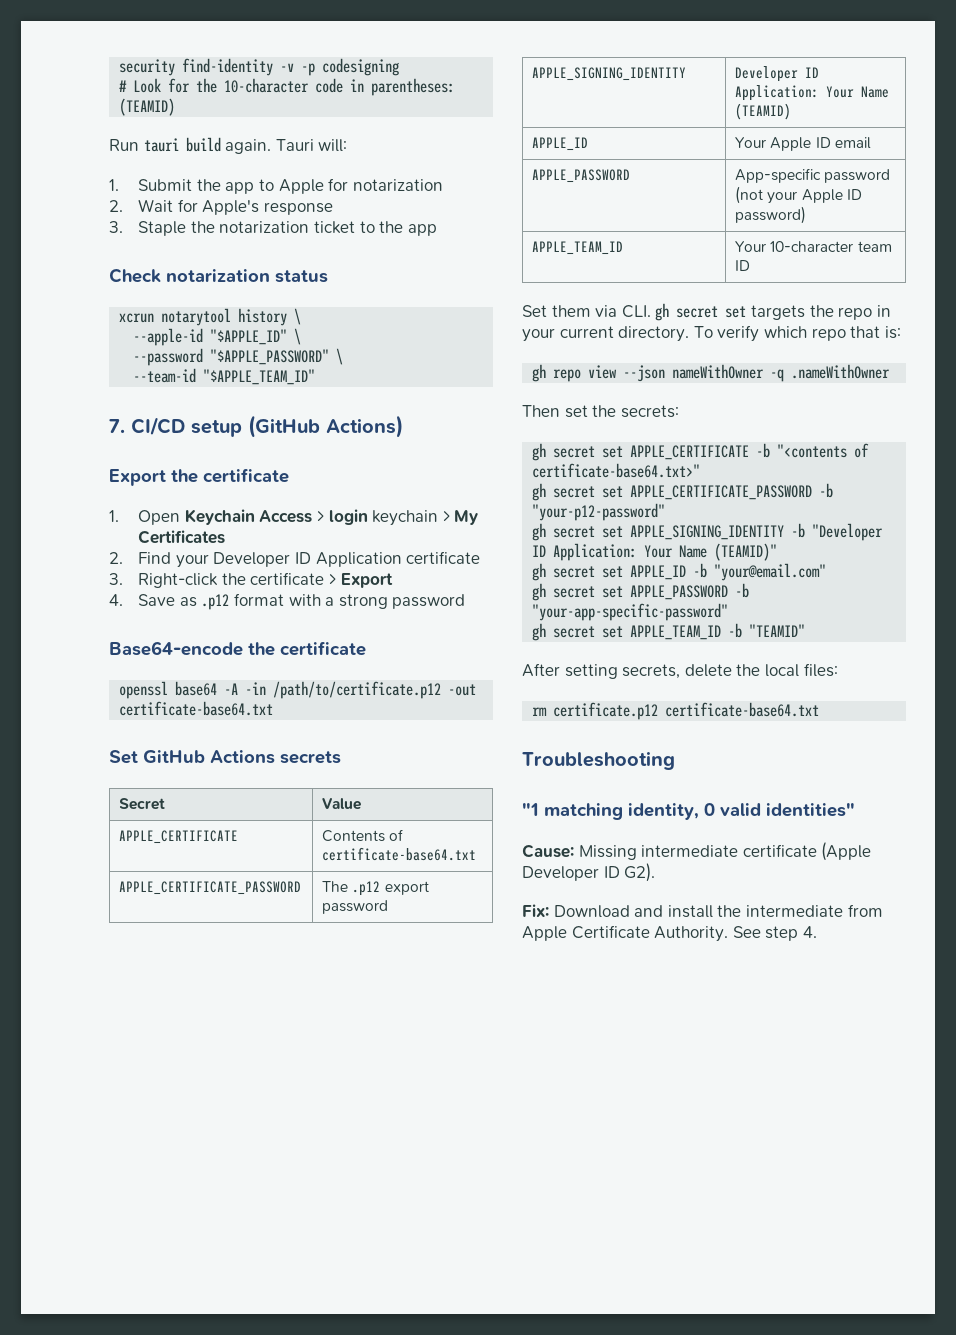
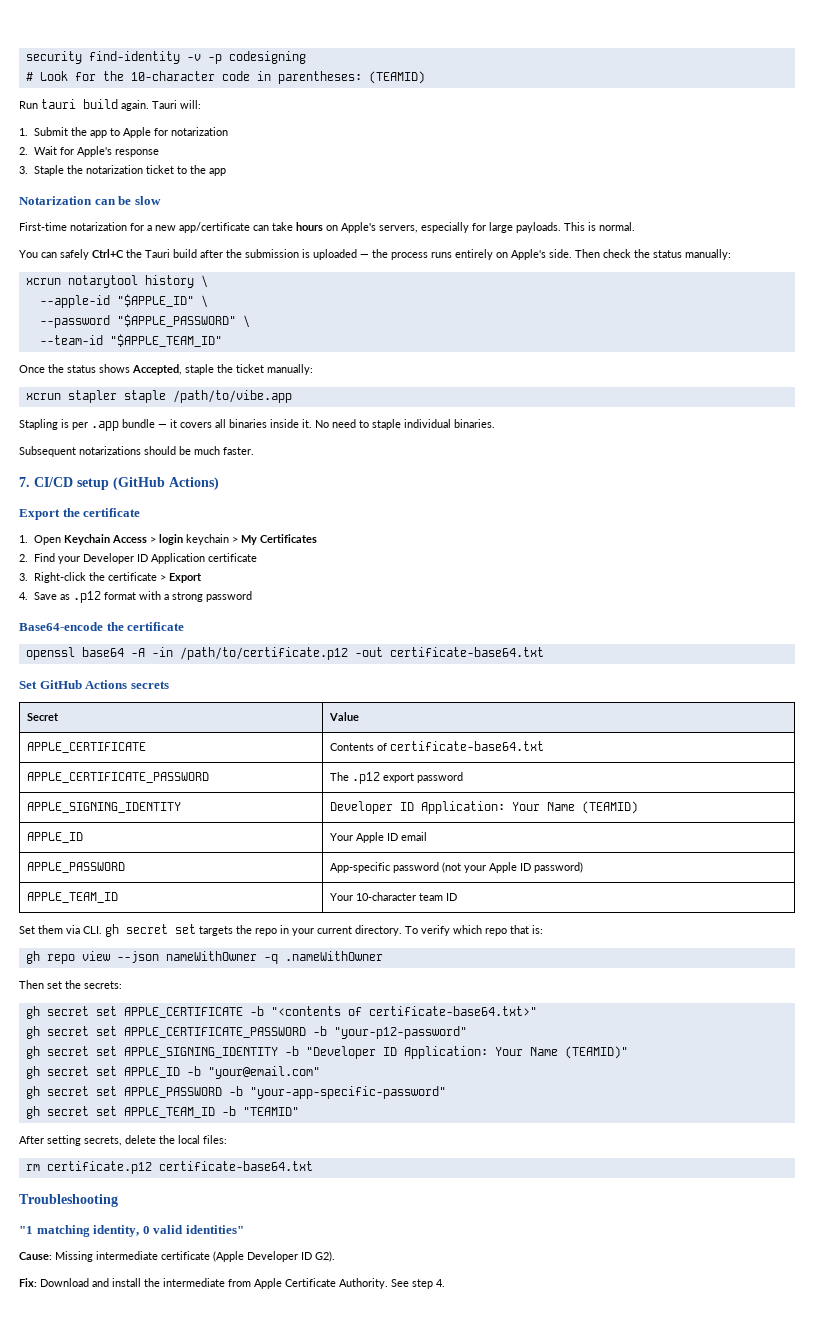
[109,268,328,283] Check notarization status -> [19,196,161,205] [19,222,635,233] [19,249,731,260] Notarization can be slow // First-time notarization for a new app/certificate can take hours on Apple's servers, especially for large payloads. This is normal. // You can safely Ctrl+C the Tauri build after the submission is uploaded — the process runs entirely on Apple's side. Then check the status manually:
(316, 377) none -> [19,364,313,375] [25,390,292,403] [19,419,495,431] [19,446,254,457] // Once the status shows Accepted, staple the ticket manually: // xcrun stapler staple /path/to/vibe.app // Stapling is per .app bundle — it covers all binaries inside it. No need to staple individual binaries. // Subsequent notarizations should be much faster.

